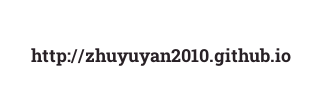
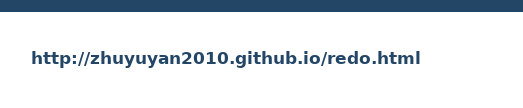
[31,48,291,66] http://zhuyuyan2010.github.io -> [31,51,421,68] http://zhuyuyan2010.github.io/redo.html

